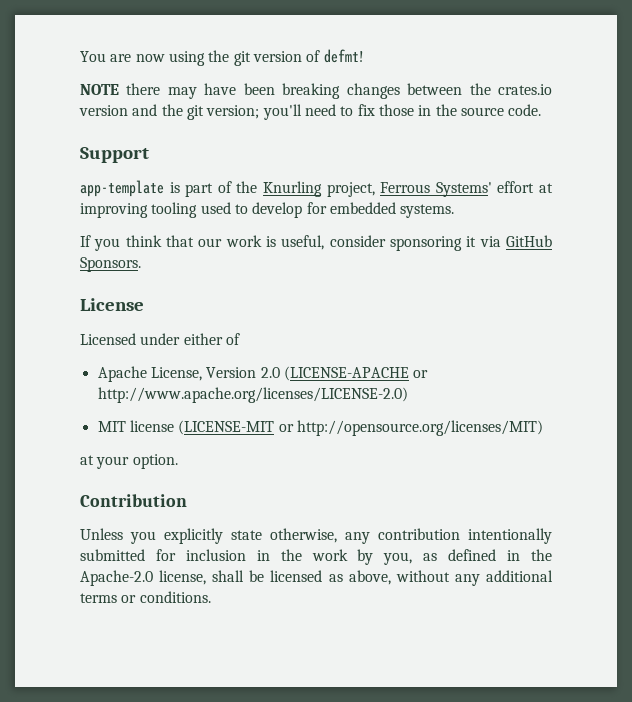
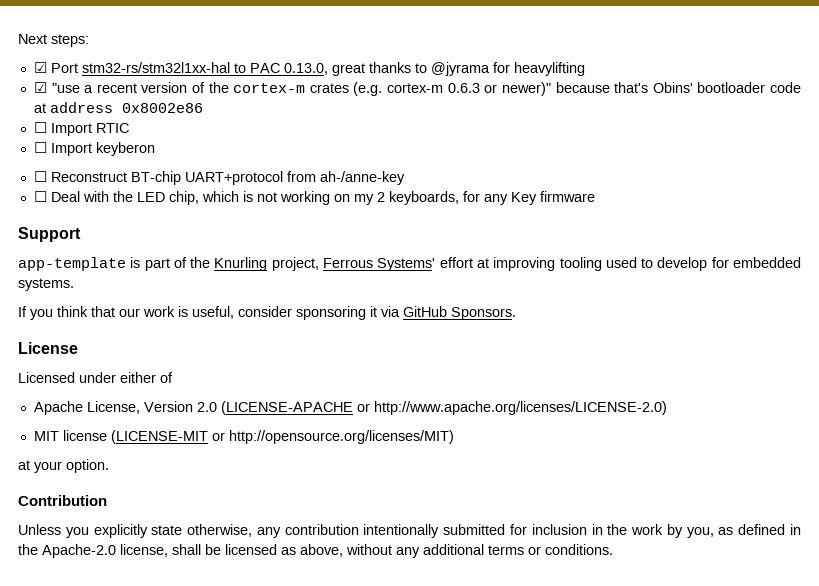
[80,49,364,66] [80,83,552,99] [79,104,542,120] You are now using the git version of defmt! // NOTE there may have been breaking changes between the crates.io version and the git version; you'll need to fix those in the source code. -> [18,34,89,47] [33,62,585,76] [33,82,802,96] [33,102,203,113] [33,122,129,136] [33,142,155,156] [33,171,405,185] [33,191,595,205] Next steps: // ☑ Port stm32-rs/stm32l1xx-hal to PAC 0.13.0, great thanks to @jyrama for heavylifting // ☑ "use a recent version of the cortex-m crates (e.g. cortex-m 0.6.3 or newer)" because that's Obins' bootloader code at address 0x8002e86 // ☐ Import RTIC // ☐ Import keyberon // ☐ Reconstruct BT-chip UART+protocol from ah-/anne-key // ☐ Deal with the LED chip, which is not working on my 2 keyboards, for any Key firmware

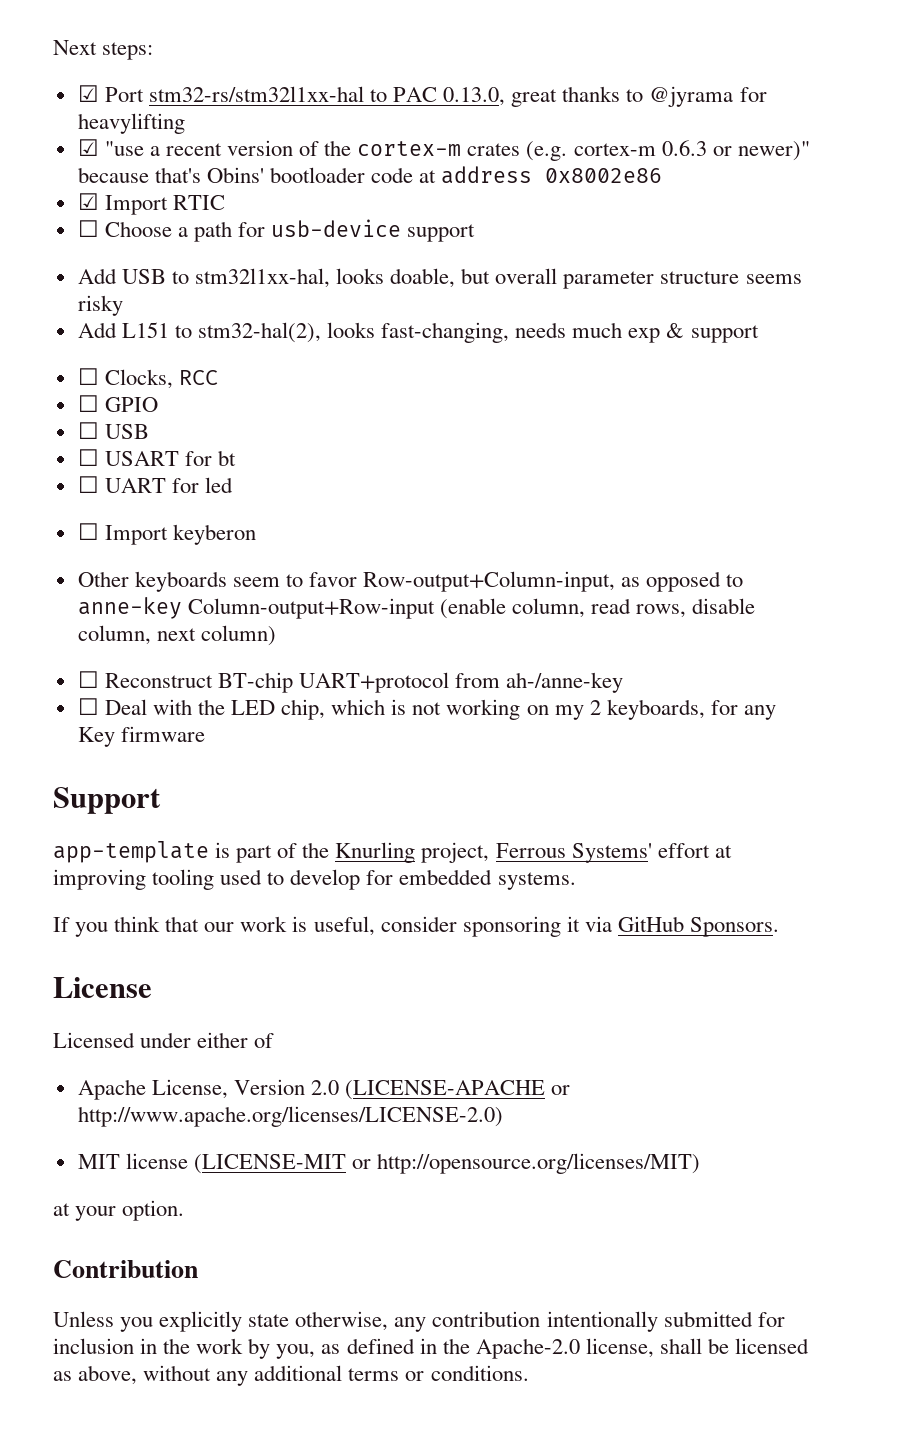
[33,122,47,133] ☐ -> [77,193,99,210] ☑
[50,142,155,156] Import keyberon -> [104,219,476,242] [77,268,802,289] [77,295,123,316] [77,322,759,343] [77,368,218,389] [77,395,158,412] [77,422,149,439] [77,449,236,466] [77,476,233,493] [77,523,256,545] [77,571,744,592] [77,597,756,619] [77,625,276,646] Choose a path for usb-device support // Add USB to stm32l1xx-hal, looks doable, but overall parameter structure seems risky // Add L151 to stm32-hal(2), looks fast-changing, needs much exp & support // ☐ Clocks, RCC // ☐ GPIO // ☐ USB // ☐ USART for bt // ☐ UART for led // ☐ Import keyberon // Other keyboards seem to favor Row-output+Column-input, as opposed to anne-key Column-output+Row-input (enable column, read rows, disable column, next column)

